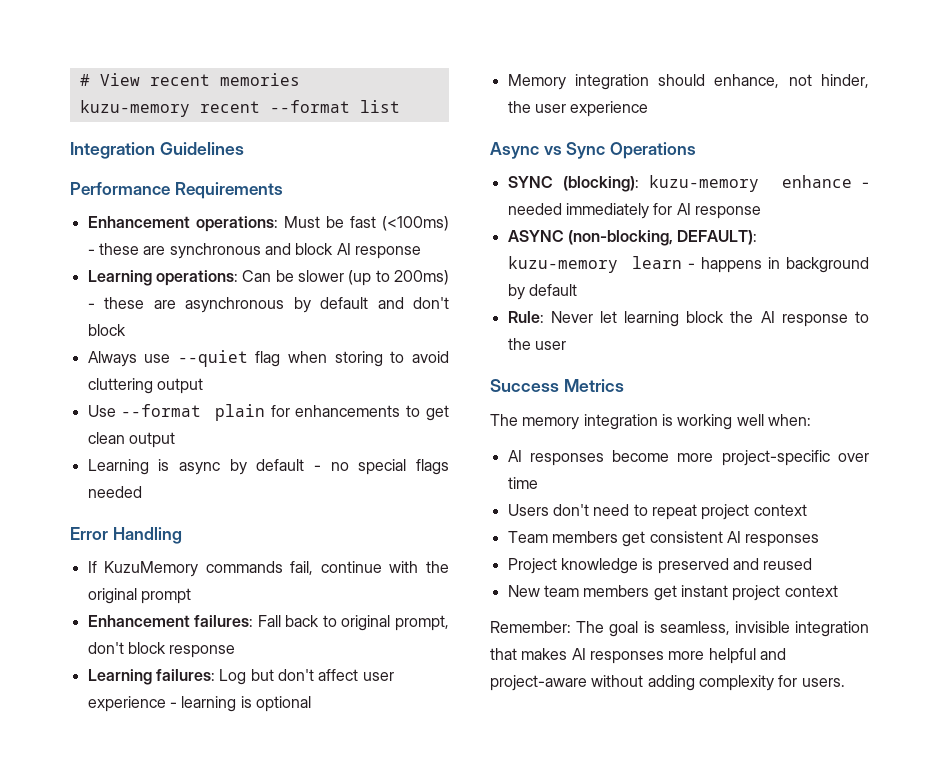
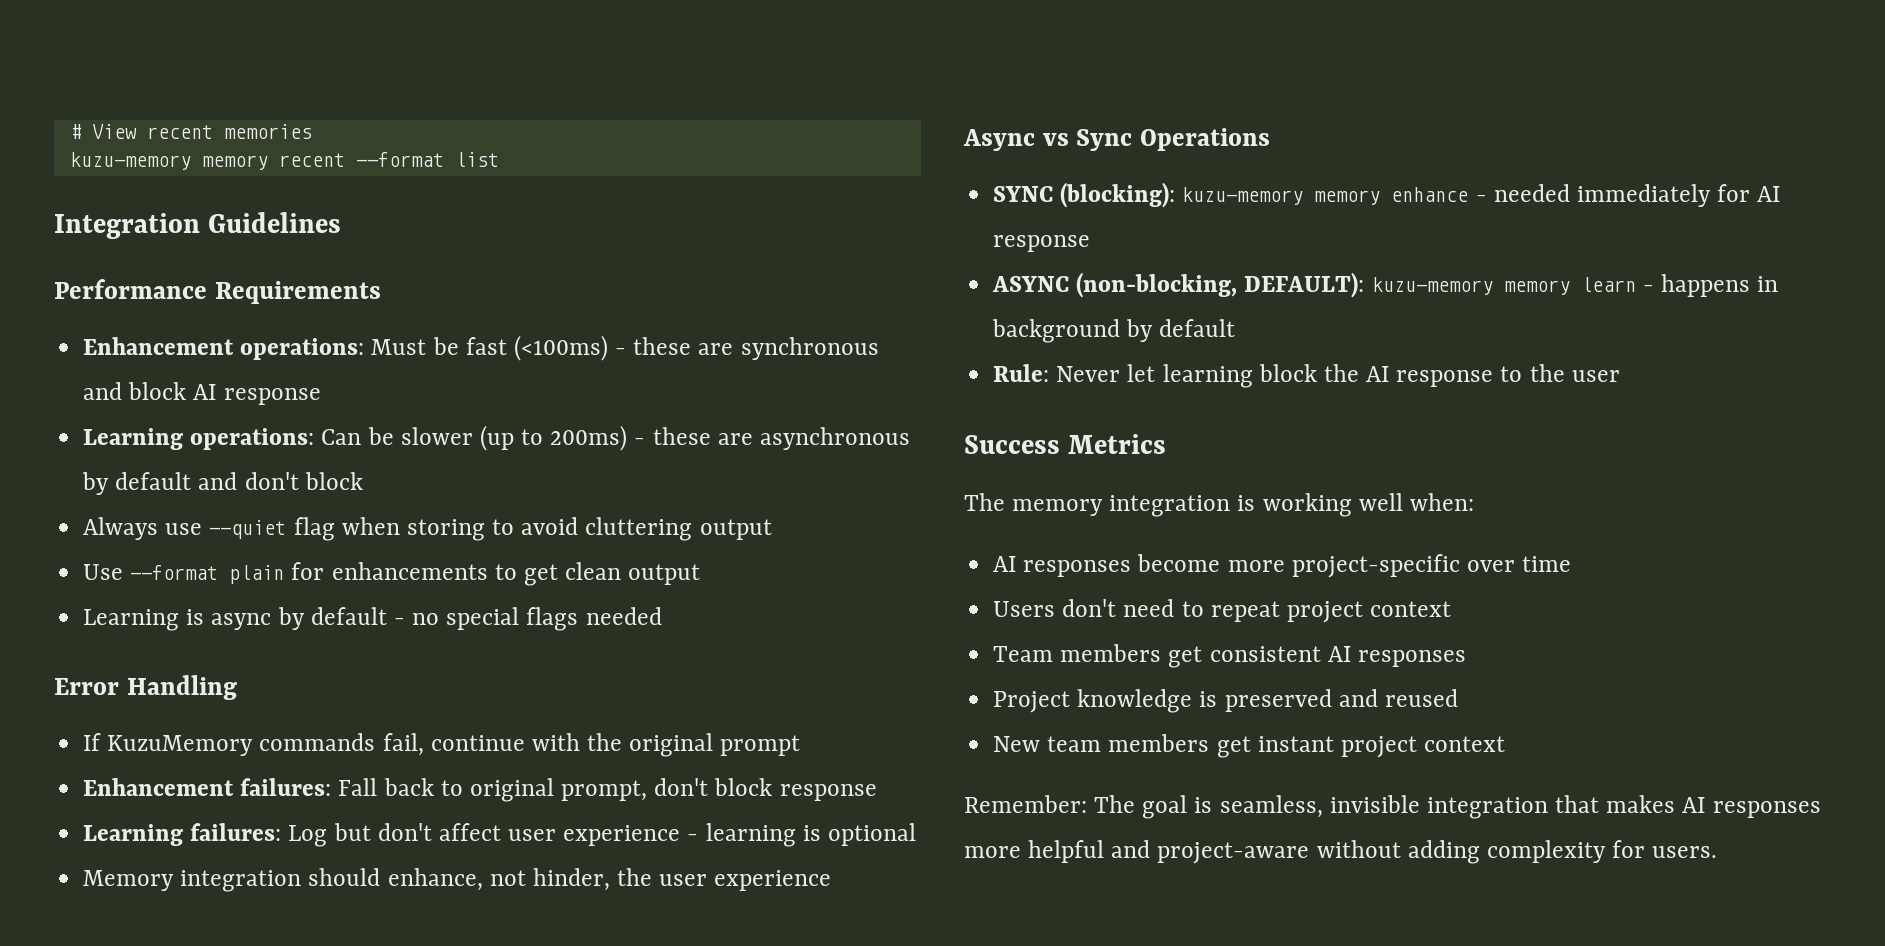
(190, 108) none -> [201,155,268,170] memory
(759, 183) none -> [1314,190,1381,205] memory
(618, 264) none -> [1503,280,1570,295] memory

